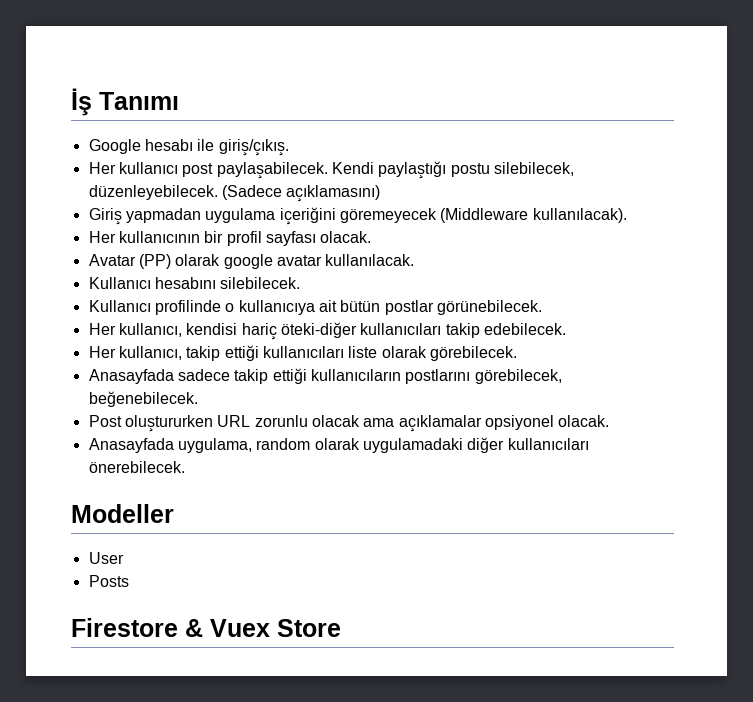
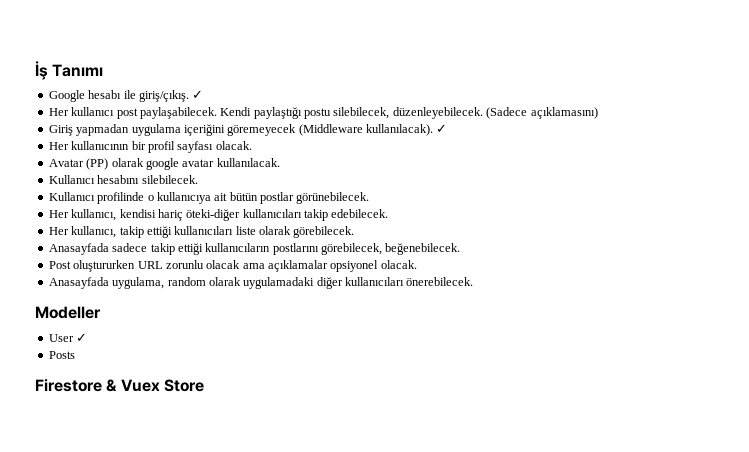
(289, 147) none -> [192,90,204,99] ✓
(627, 215) none -> [436,124,448,133] ✓
(124, 558) none -> [76,333,88,342] ✓

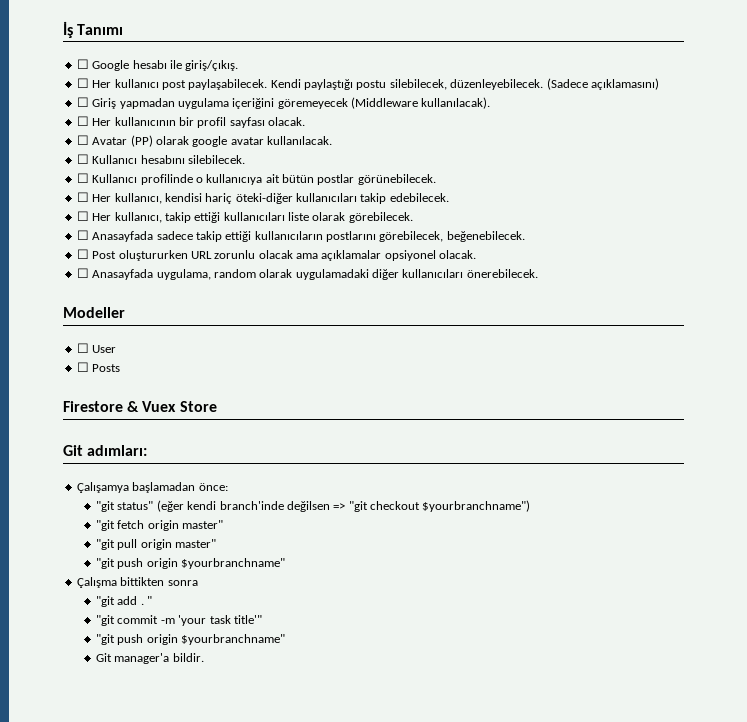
(104, 70) none -> [76,59,89,69] ☐
[192,90,204,99] ✓ // -> [76,78,89,88] // ☐
(598, 113) none -> [76,97,89,107] ☐
[436,124,448,133] ✓ // -> [76,116,89,126] // ☐
(252, 145) none -> [76,135,89,145] ☐
(280, 162) none -> [76,154,89,164] ☐
(198, 179) none -> [76,173,89,183] ☐
(370, 198) none -> [76,192,89,202] ☐
(389, 213) none -> [76,211,89,221] ☐
(355, 232) none -> [76,230,89,240] ☐
(461, 249) none -> [76,249,89,259] ☐
(417, 264) none -> [76,268,89,278] ☐
(101, 312) none -> [76,343,89,353] ☐
[76,333,88,342] ✓ // -> [76,362,89,372] // ☐
(204, 385) none -> [63,445,148,456] [76,482,228,493] [96,500,531,512] [96,520,224,531] [96,539,217,550] [96,558,286,569] [76,577,198,588] [96,596,153,607] [96,615,262,626] [96,634,286,645] [96,653,204,664] // Git adımları: // Çalışamya başlamadan önce: // "git status" (eğer kendi branch'inde değilsen => "git checkout $yourbranchname") // "git fetch origin master" // "git pull origin master" // "git push origin $yourbranchname" // Çalışma bittikten sonra // "git add . " // "git commit -m 'your task title'" // "git push origin $yourbranchname" // Git manager'a bildir.

